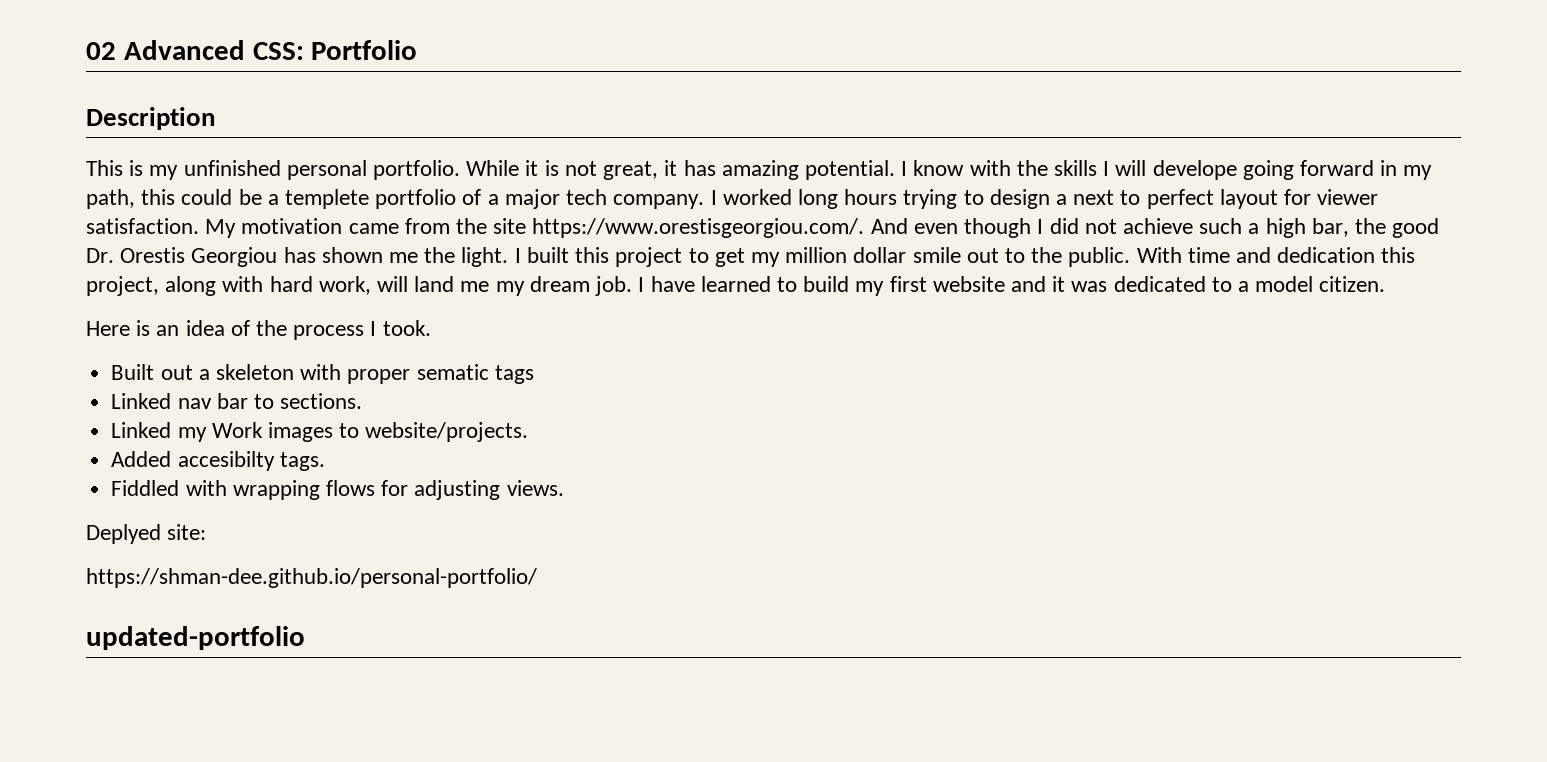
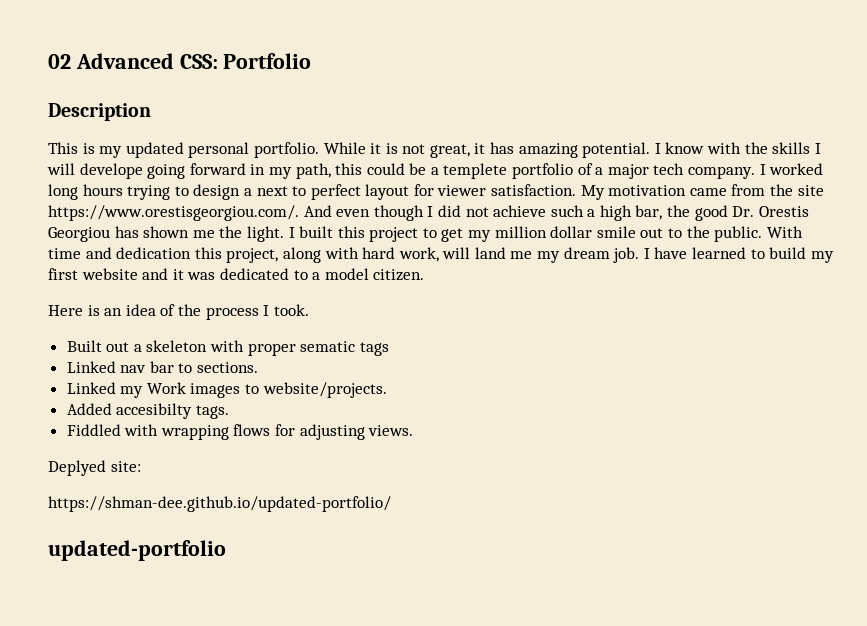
[183,160,281,176] unfinished -> [125,142,184,158] updated
[86,568,537,588] https://shman-dee.github.io/personal-portfolio/ -> [48,496,391,512] https://shman-dee.github.io/updated-portfolio/

